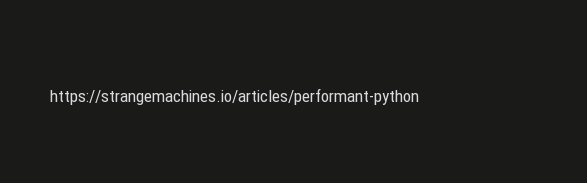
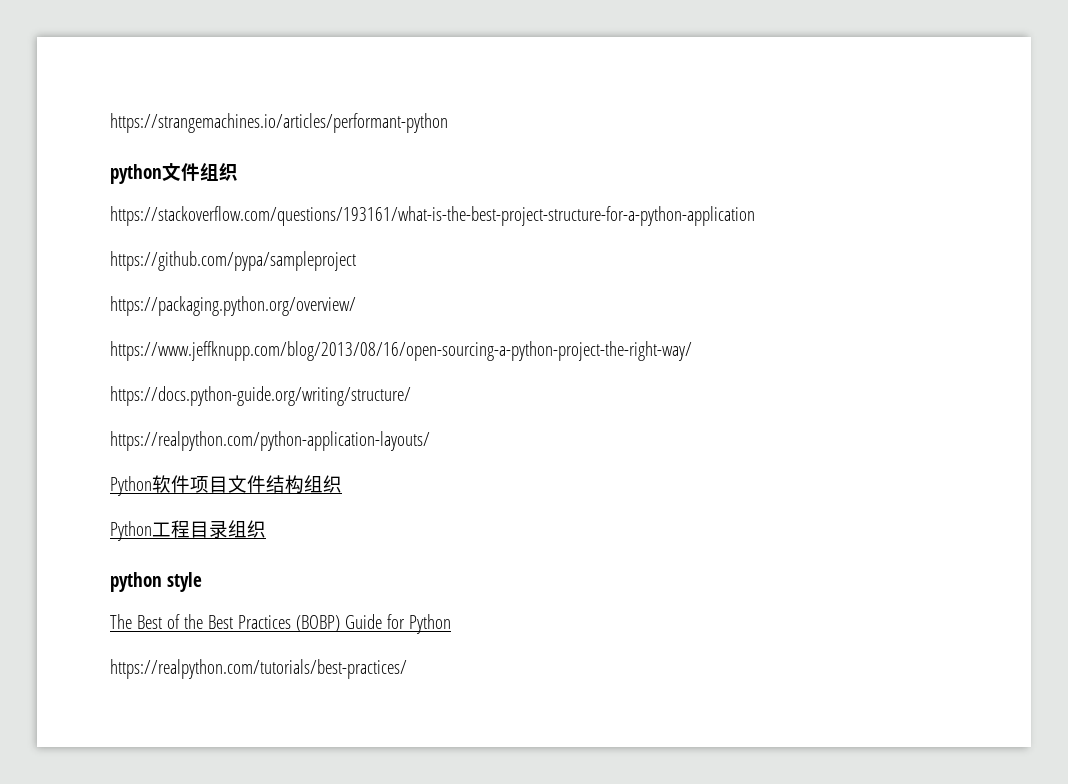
(419, 96) none -> [110,163,238,184] [110,206,755,226] [110,251,356,271] [110,296,356,316] [110,341,692,361] [110,386,411,406] [110,431,430,451] [110,475,342,496] [110,520,266,541] [110,572,202,592] [110,614,451,634] [110,659,407,679] // python文件组织 // https://stackoverflow.com/questions/193161/what-is-the-best-project-structure-for-a-python-application // https://github.com/pypa/sampleproject // https://packaging.python.org/overview/ // https://www.jeffknupp.com/blog/2013/08/16/open-sourcing-a-python-project-the-right-way/ // https://docs.python-guide.org/writing/structure/ // https://realpython.com/python-application-layouts/ // Python软件项目文件结构组织 // Python工程目录组织 // python style // The Best of the Best Practices (BOBP) Guide for Python // https://realpython.com/tutorials/best-practices/

